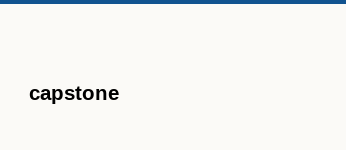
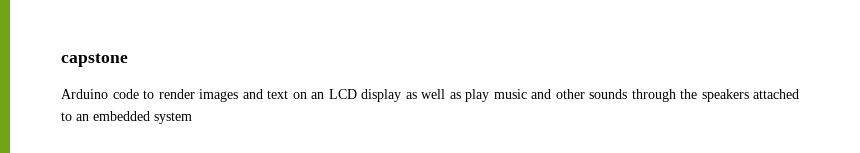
(119, 95) none -> [61,89,799,102] [61,111,192,124] // Arduino code to render images and text on an LCD display as well as play music and other sounds through the speakers attached to an embedded system

